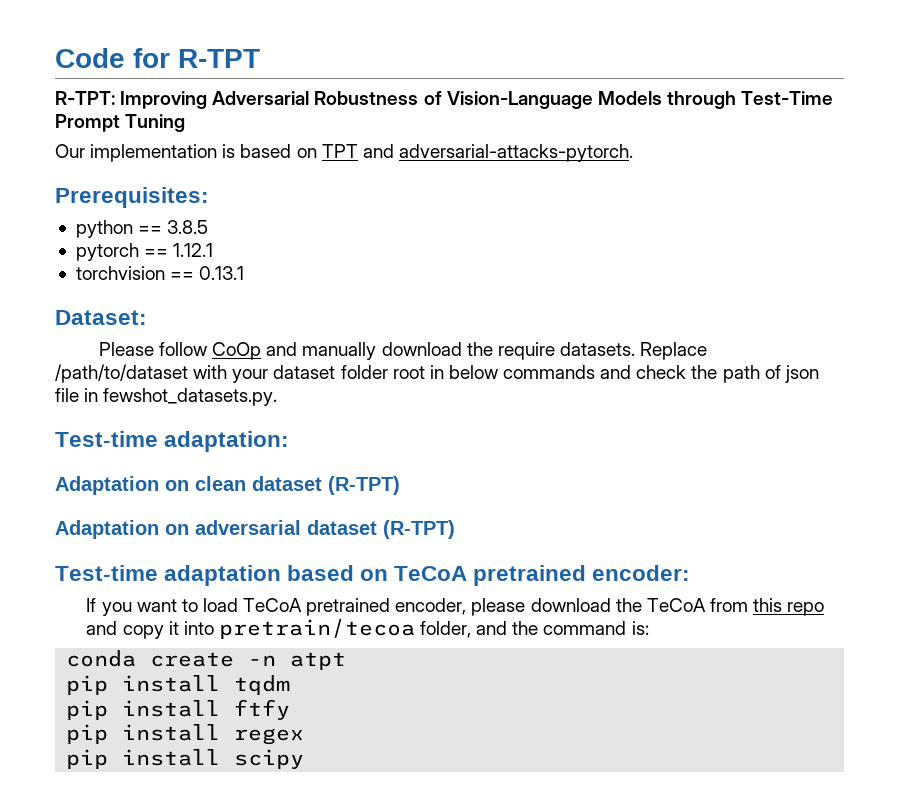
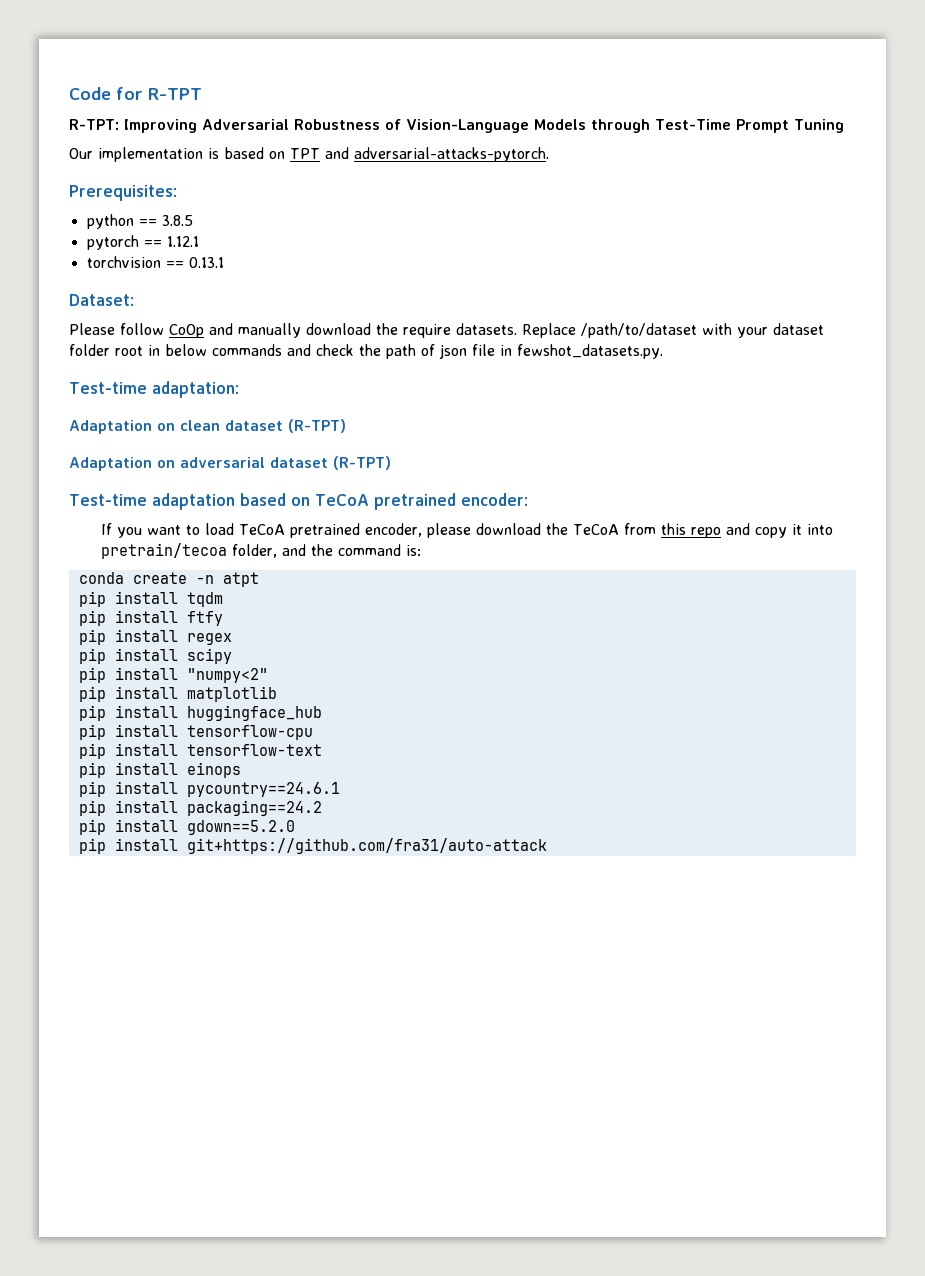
(305, 759) none -> [78,667,268,683] [78,686,277,702] [78,705,322,721] [78,724,313,740] [78,743,322,759] [78,762,241,778] [78,781,340,797] [78,800,322,816] [78,819,295,835] [78,838,547,854] // pip install "numpy<2" // pip install matplotlib // pip install huggingface_hub // pip install tensorflow-cpu // pip install tensorflow-text // pip install einops // pip install pycountry==24.6.1 // pip install packaging==24.2 // pip install gdown==5.2.0 // pip install git+https://github.com/fra31/auto-attack

